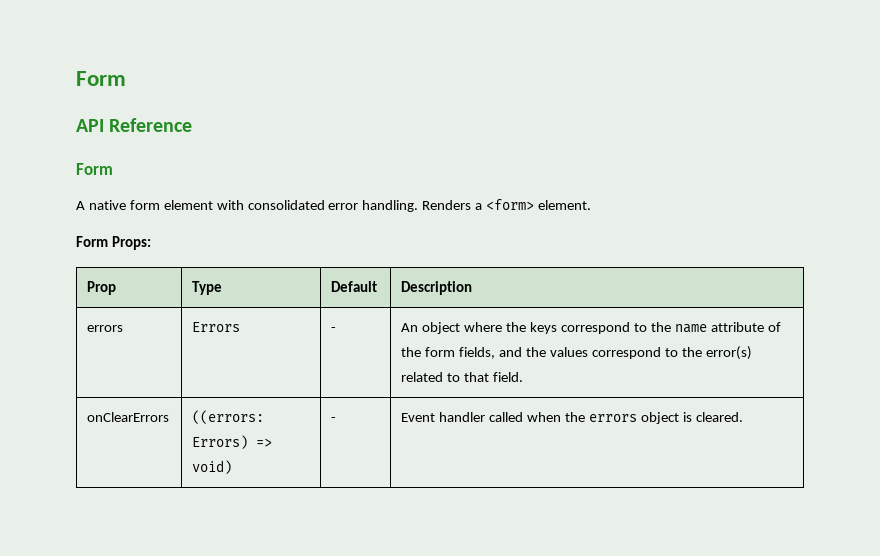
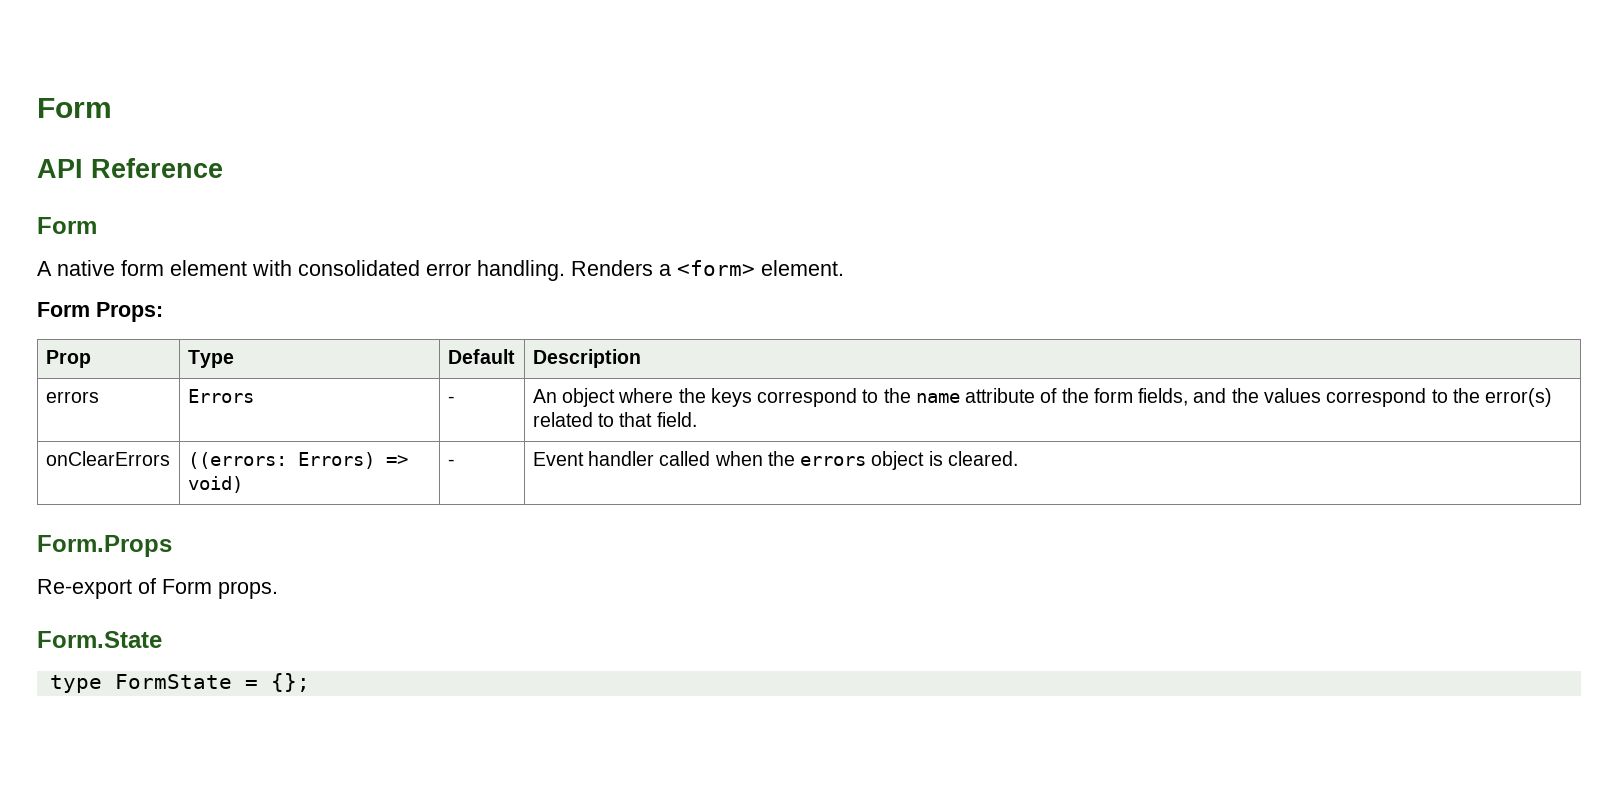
(743, 417) none -> [37,535,172,557] [37,578,278,599] [37,631,162,648] [49,673,310,693] // Form.Props // Re-export of Form props. // Form.State // type FormState = {};

